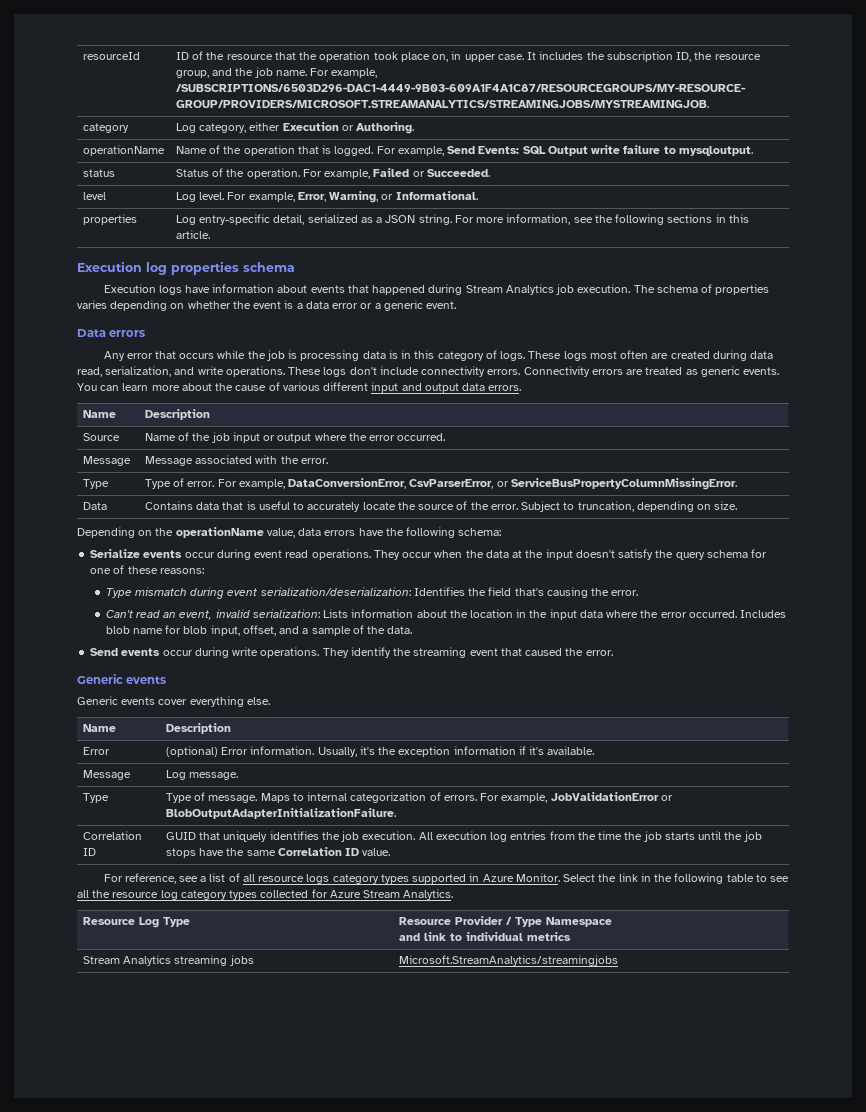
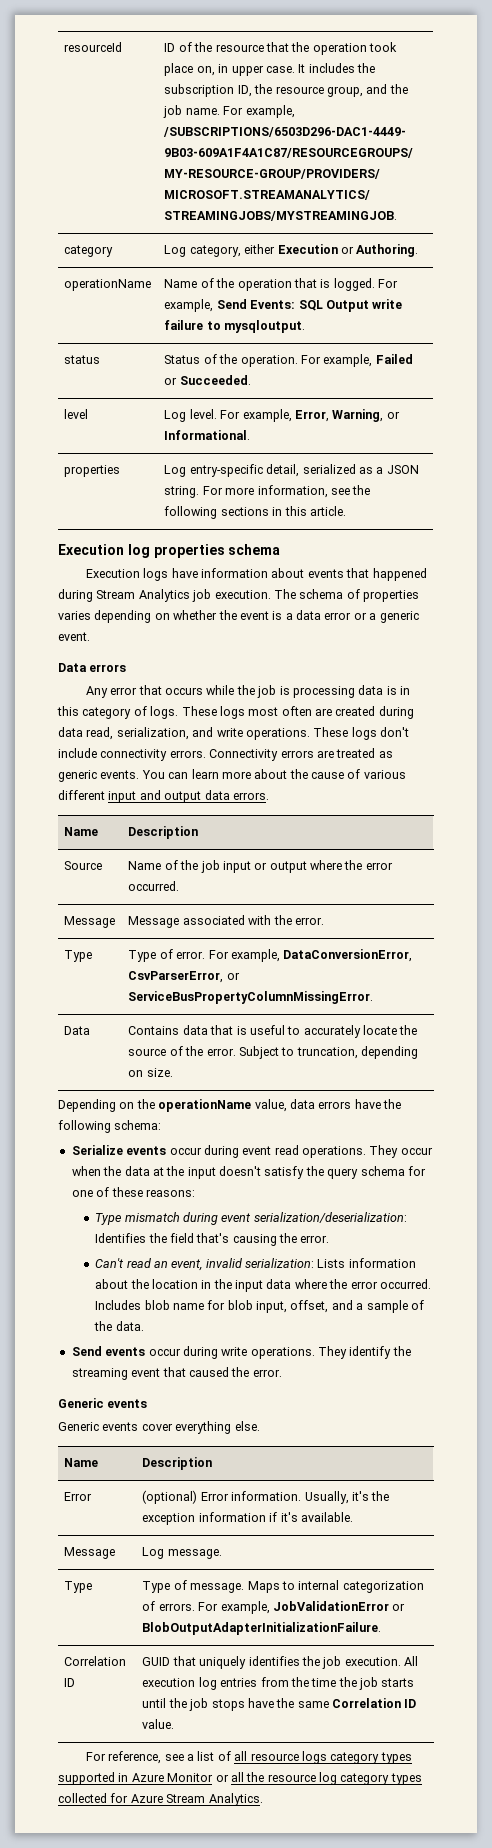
[515,873,790,884] Monitor. Select the link in the following table to see -> [167,1773,229,1782] Monitor or
[82,917,190,928] [398,916,612,927] [398,932,571,941] [82,955,254,966] [398,955,618,966] // Resource Log Type | Resource Provider / Type Namespace // and link to individual metrics // Stream Analytics streaming jobs | Microsoft.StreamAnalytics/streamingjobs -> (263, 1799) none

